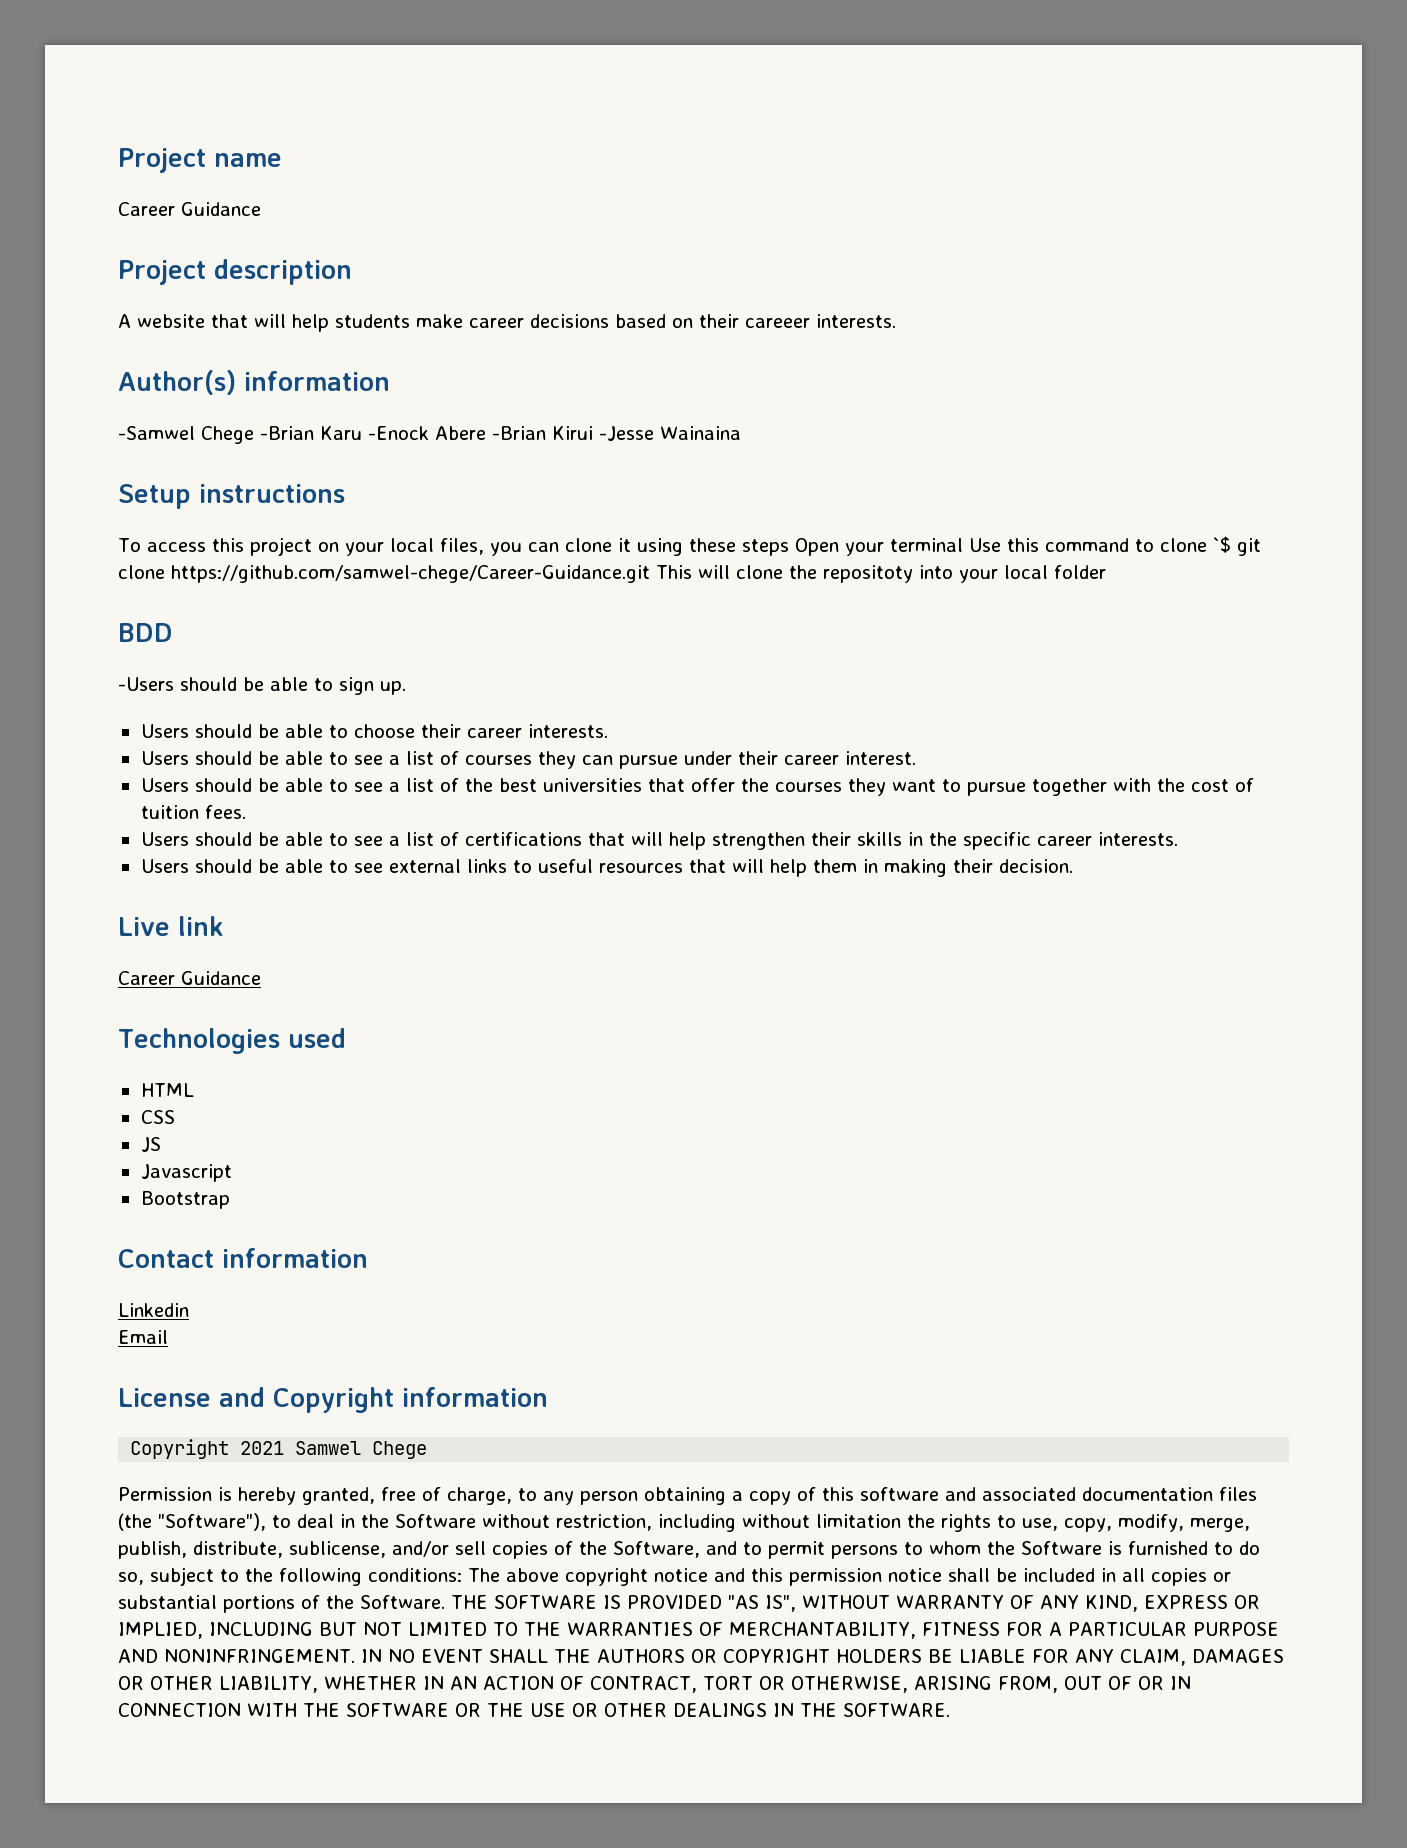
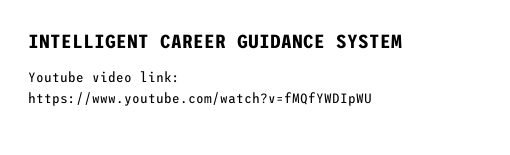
[118,148,282,173] [118,202,261,216] [118,259,352,285] [118,314,896,332] [118,370,390,395] [118,426,741,444] [118,484,345,509] [118,536,1261,556] [118,565,1106,583] [118,623,173,642] [118,677,406,695] [140,724,608,738] [140,751,916,769] [140,778,1254,796] [140,805,246,819] [140,832,1178,850] [140,859,1073,877] [118,916,224,936] [118,971,261,985] [118,1028,346,1054] [140,1083,194,1097] [140,1110,175,1124] [140,1137,161,1152] [140,1164,232,1182] [140,1191,230,1209] [118,1248,368,1268] [118,1303,189,1317] [118,1330,168,1344] [118,1387,548,1413] [130,1439,428,1459] [118,1487,1257,1505] [118,1513,1250,1532] [118,1541,1260,1559] [118,1567,1231,1586] [118,1595,1260,1613] [118,1622,1279,1639] [118,1649,1284,1666] [118,1676,1191,1693] [118,1703,950,1717] Project name // Career Guidance // Project description // A website that will help students make career decisions based on their careeer interests. // Author(s) information // -Samwel Chege -Brian Karu -Enock Abere -Brian Kirui -Jesse Wainaina // Setup instructions // To access this project on your local files, you can clone it using these steps Open your terminal Use this command to clone `$ git clone https://github.com/samwel-chege/Career-Guidance.git This will clone the repositoty into your local folder // BDD // -Users should be able to sign up. // Users should be able to choose their career interests. // Users should be able to see a list of courses they can pursue under their career interest. // Users should be able to see a list of the best universities that offer the courses they want to pursue together with the cost of tuition fees. // Users should be able to see a list of certifications that will help strengthen their skills in the specific career interests. // Users should be able to see external links to useful resources that will help them in making their decision. // Live link // Career Guidance // Technologies used // HTML // CSS // JS // Javascript // Bootstrap // Contact information // Linkedin // Email // License and Copyright information // Copyright 2021 Samwel Chege // Permission is hereby granted, free of charge, to any person obtaining a copy of this software and associated documentation files (the "Software"), to deal in the Software without restriction, including without limitation the rights to use, copy, modify, merge, publish, distribute, sublicense, and/or sell copies of the Software, and to permit persons to whom the Software is furnished to do so, subject to the following conditions: The above copyright notice and this permission notice shall be included in all copies or substantial portions of the Software. THE SOFTWARE IS PROVIDED "AS IS", WITHOUT WARRANTY OF ANY KIND, EXPRESS OR IMPLIED, INCLUDING BUT NOT LIMITED TO THE WARRANTIES OF MERCHANTABILITY, FITNESS FOR A PARTICULAR PURPOSE AND NONINFRINGEMENT. IN NO EVENT SHALL THE AUTHORS OR COPYRIGHT HOLDERS BE LIABLE FOR ANY CLAIM, DAMAGES OR OTHER LIABILITY, WHETHER IN AN ACTION OF CONTRACT, TORT OR OTHERWISE, ARISING FROM, OUT OF OR IN CONNECTION WITH THE SOFTWARE OR THE USE OR OTHER DEALINGS IN THE SOFTWARE. -> [28,34,402,49] [28,71,180,83] [28,92,372,106] INTELLIGENT CAREER GUIDANCE SYSTEM // Youtube video link: https://www.youtube.com/watch?v=fMQfYWDIpWU

